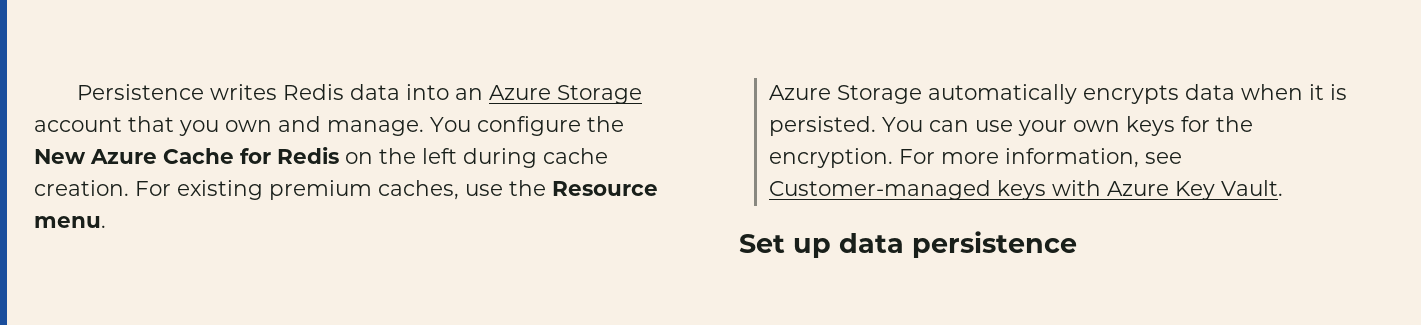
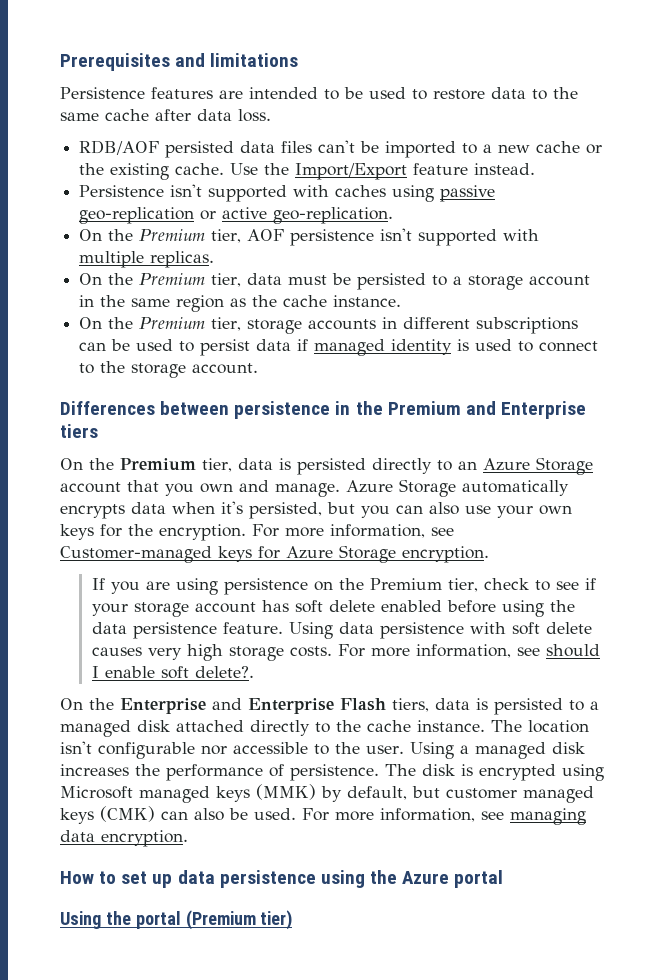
[76,84,449,100] Persistence writes Redis data into -> [60,53,299,71] [60,87,578,100] [60,109,271,122] [79,140,603,158] [79,163,536,180] [79,184,496,202] [79,207,394,224] [79,228,540,246] [79,251,215,268] [79,273,591,290] [79,295,402,312] [79,317,579,334] [79,339,599,356] [79,361,259,378] [60,401,586,419] [60,424,98,438] [60,458,452,475] Prerequisites and limitations // Persistence features are intended to be used to restore data to the same cache after data loss. // RDB/AOF persisted data files can't be imported to a new cache or the existing cache. Use the Import/Export feature instead. // Persistence isn't supported with caches using passive geo-replication or active geo-replication. // On the Premium tier, AOF persistence isn't supported with multiple replicas. // On the Premium tier, data must be persisted to a storage account in the same region as the cache instance. // On the Premium tier, storage accounts in different subscriptions can be used to persist data if managed identity is used to connect to the storage account. // Differences between persistence in the Premium and Enterprise tiers // On the Premium tier, data is persisted directly to
[430,116,624,136] [34,147,608,168] [34,180,658,200] [34,216,106,228] You configure the New Azure Cache for Redis on the left during cache creation. For existing premium caches, use the Resource menu. // -> (340, 490) none
[1308,84,1347,100] [768,116,969,136] it is persisted. You can -> [221,501,459,519] it's persisted, but you can also
[1051,180,1283,200] [739,231,1077,258] with Azure Key Vault. // Set up data persistence -> [258,545,489,563] [91,578,596,595] [91,600,575,617] [91,622,592,639] [91,644,600,661] [91,666,254,679] [60,698,599,715] [60,720,589,737] [60,741,585,759] [60,764,604,781] [60,784,594,803] [60,806,586,825] [60,830,188,847] [60,870,504,888] [60,910,293,930] for Azure Storage encryption. // If you are using persistence on the Premium tier, check to see if your storage account has soft delete enabled before using the data persistence feature. Using data persistence with soft delete causes very high storage costs. For more information, see should I enable soft delete?. // On the Enterprise and Enterprise Flash tiers, data is persisted to a managed disk attached directly to the cache instance. The location isn't configurable nor accessible to the user. Using a managed disk increases the performance of persistence. The disk is encrypted using Microsoft managed keys (MMK) by default, but customer managed keys (CMK) can also be used. For more information, see managing data encryption. // How to set up data persistence using the Azure portal // Using the portal (Premium tier)

